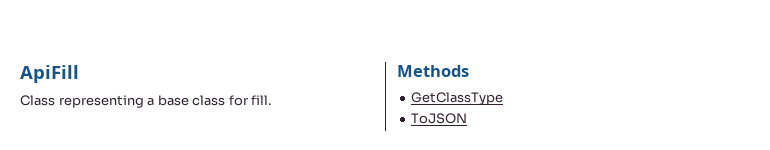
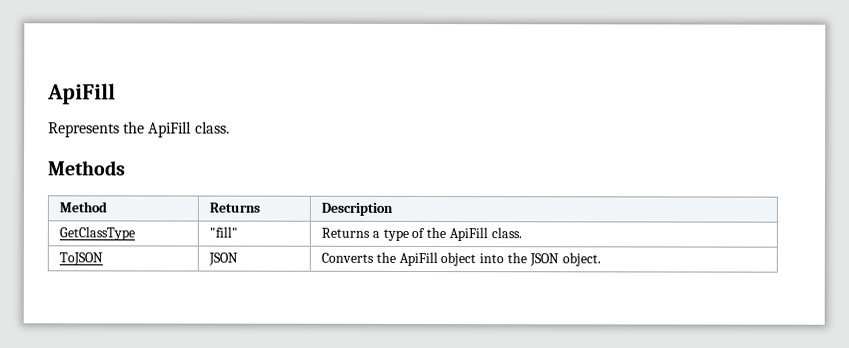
[20,95,272,108] [397,65,469,77] [411,92,504,105] [411,113,468,124] Class representing a base class for fill. // Methods // GetClassType // ToJSON -> [48,121,230,138] [47,160,126,176] [59,201,108,213] [209,202,261,213] [321,202,394,216] [59,226,136,241] [209,226,239,238] [321,227,522,242] [59,252,104,266] [208,252,239,266] [321,251,601,267] Represents the ApiFill class. // Methods // Method | Returns | Description // GetClassType | "fill" | Returns a type of the ApiFill class. // ToJSON | JSON | Converts the ApiFill object into the JSON object.

